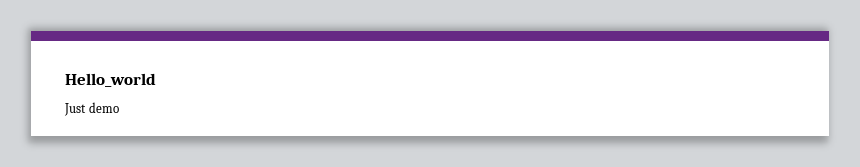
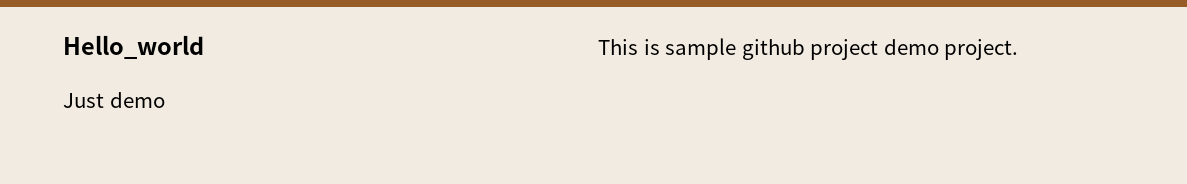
(119, 107) none -> [598,38,1019,60] // This is sample github project demo project.

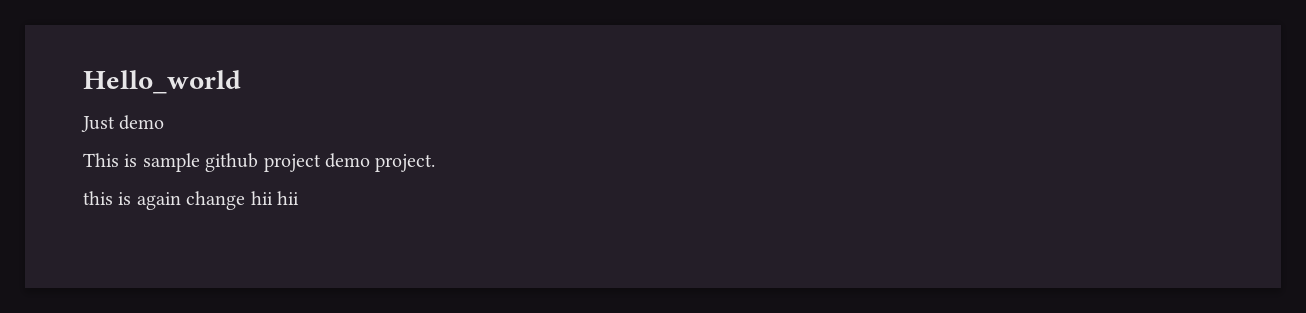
(1019, 49) none -> [83,191,299,210] // this is again change hii hii

